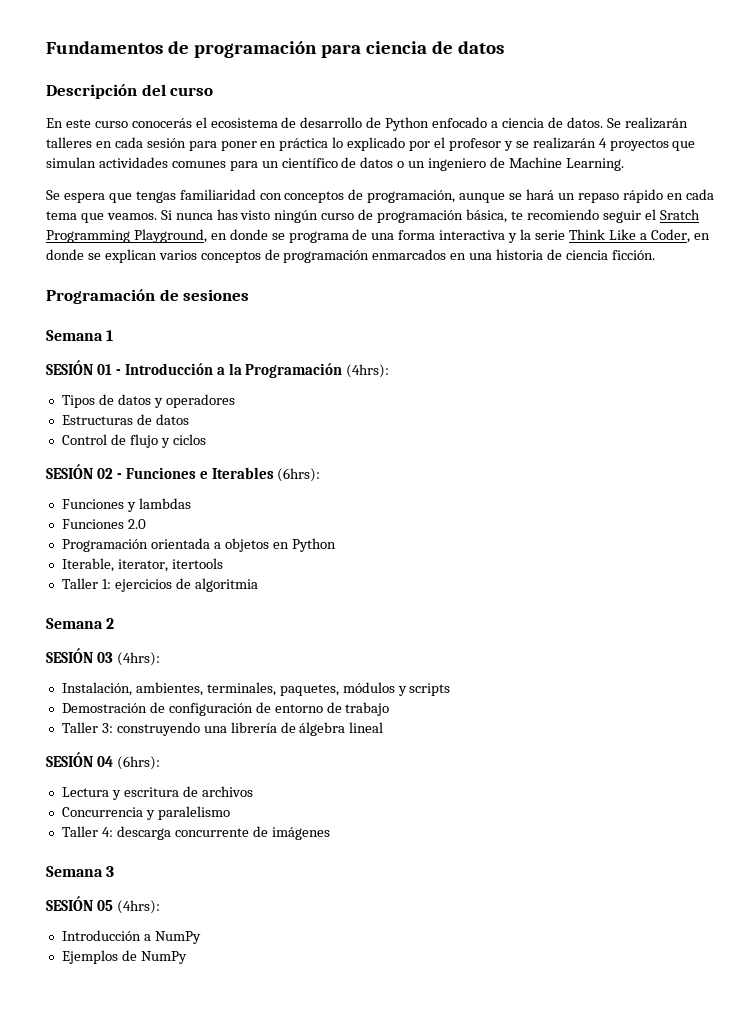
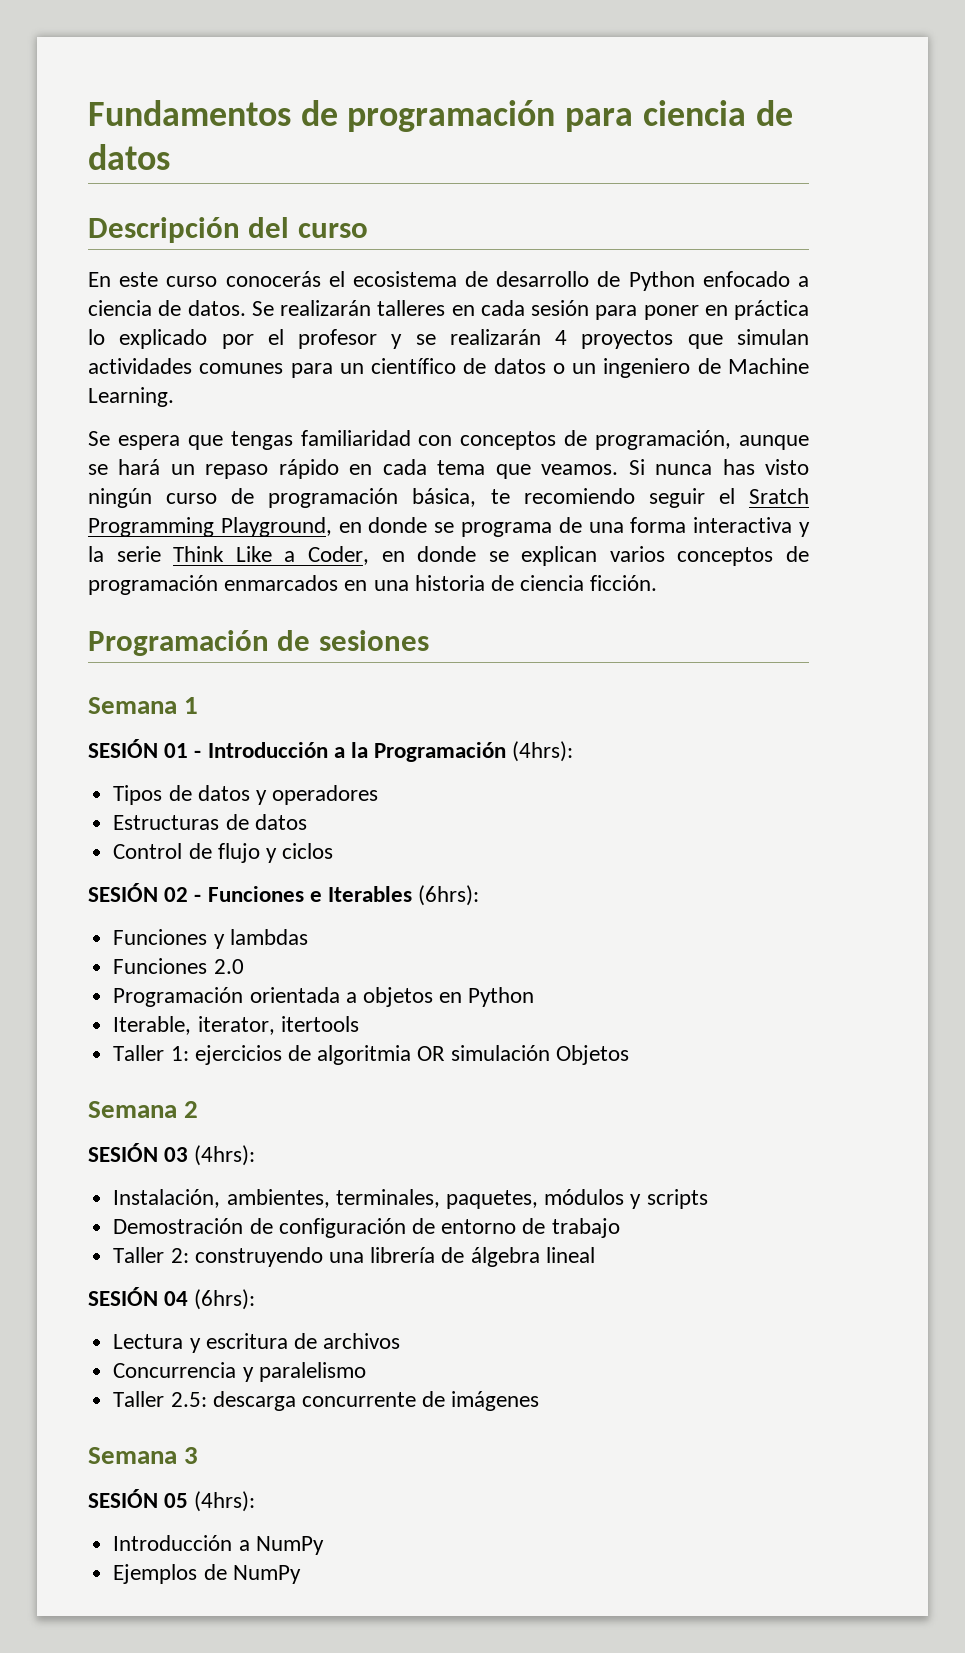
(258, 585) none -> [417,1045,629,1065] OR simulación Objetos
[101,723,113,733] 3: -> [170,1248,189,1263] 2:
[101,827,113,837] 4: -> [170,1392,207,1407] 2.5:

